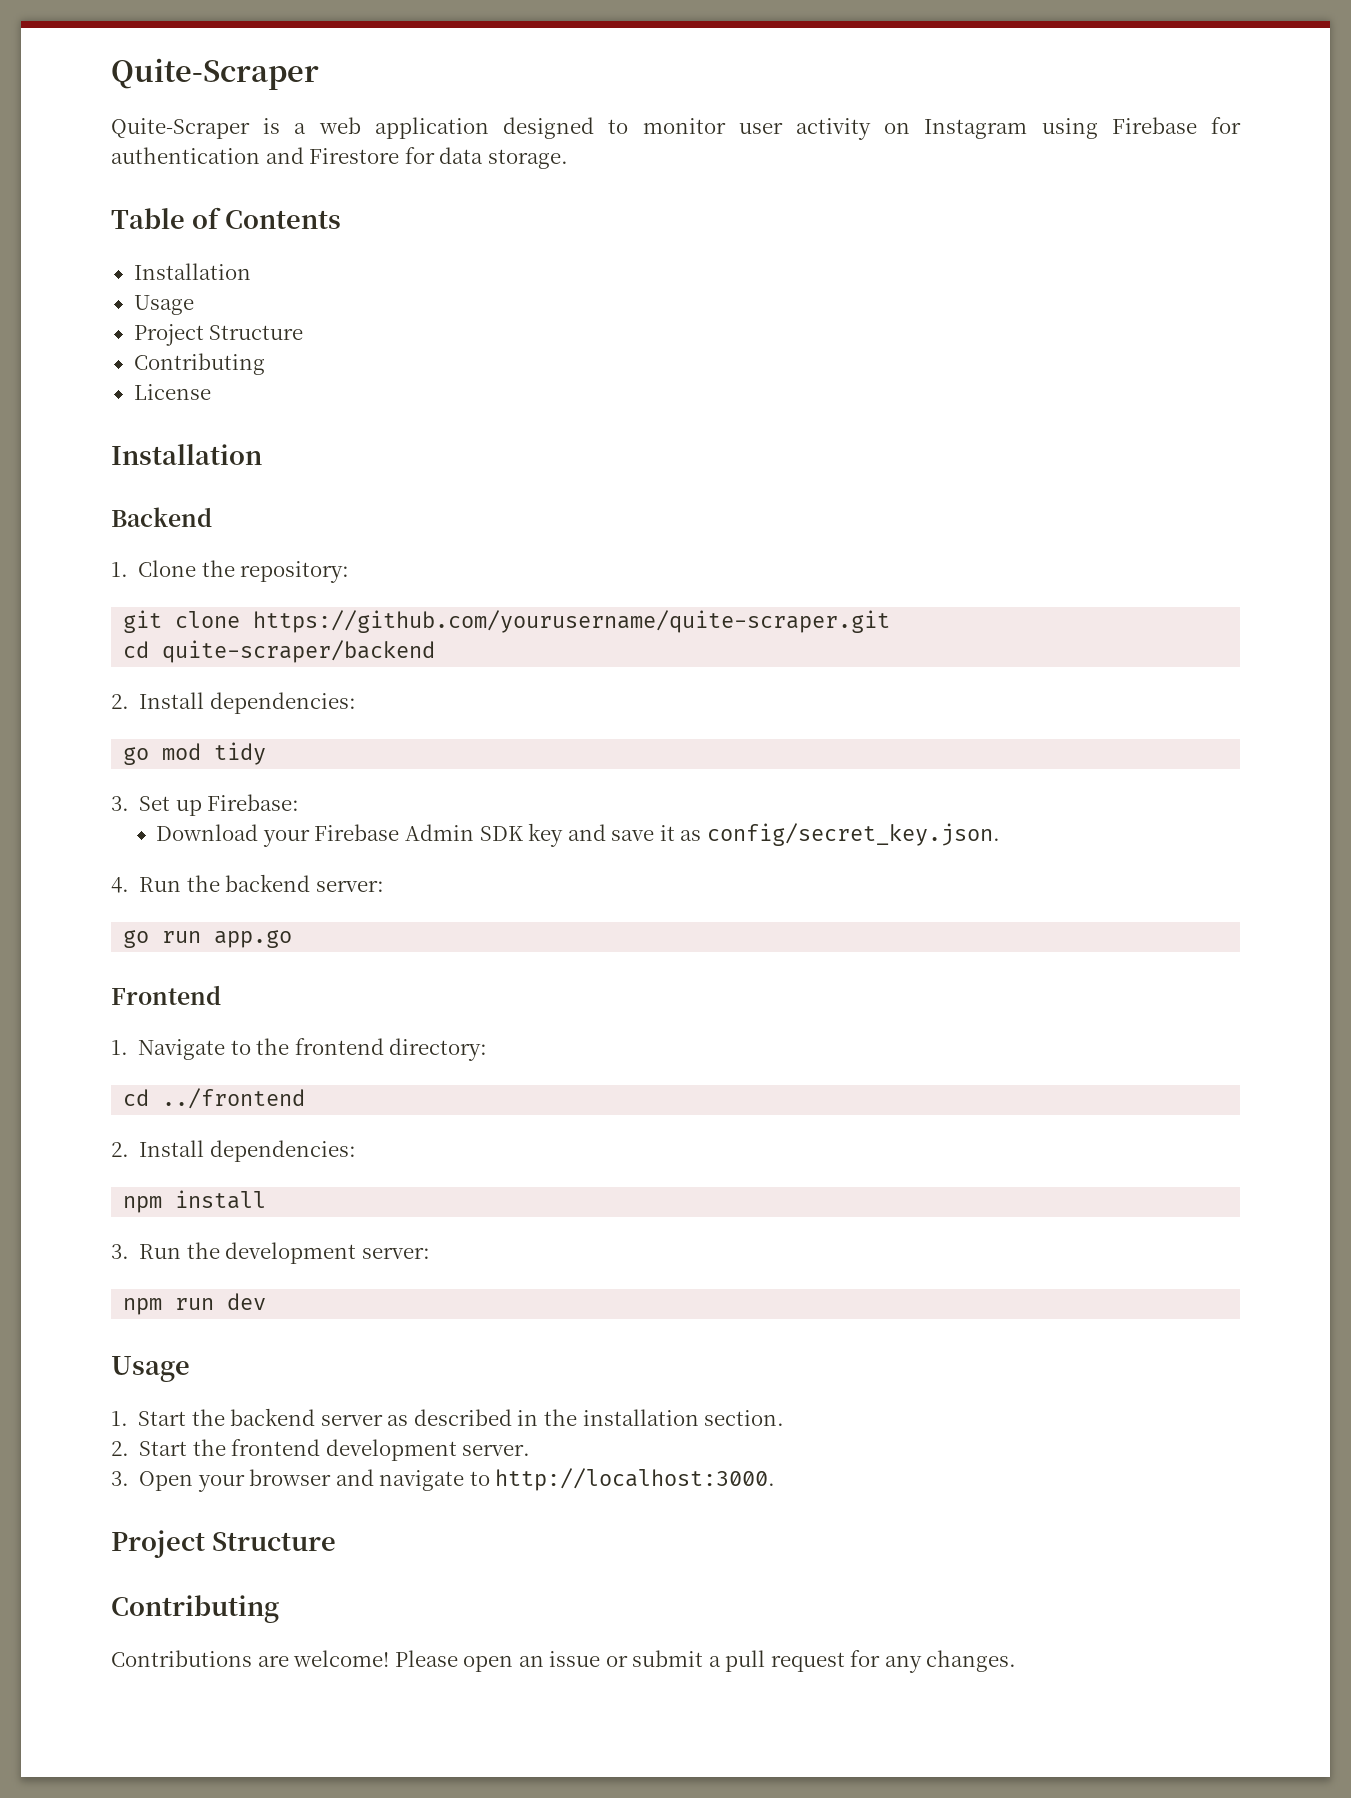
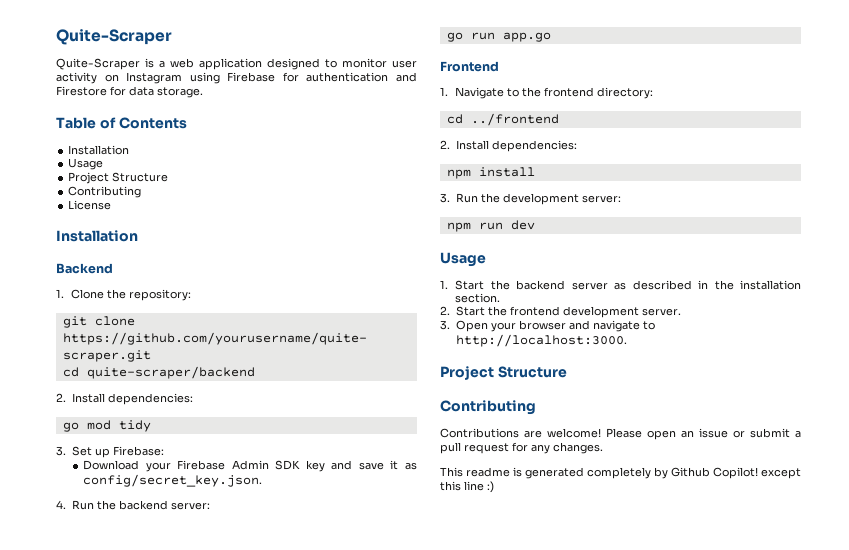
(1017, 1661) none -> [440,467,801,479] [440,481,494,493] // This readme is generated completely by Github Copilot! except this line :)

